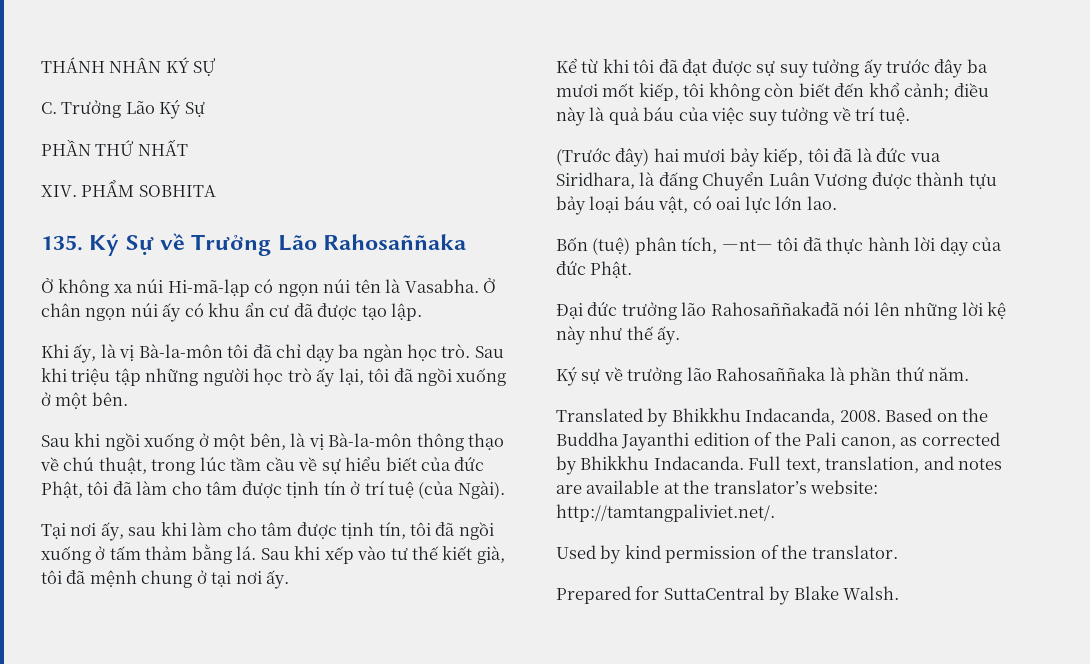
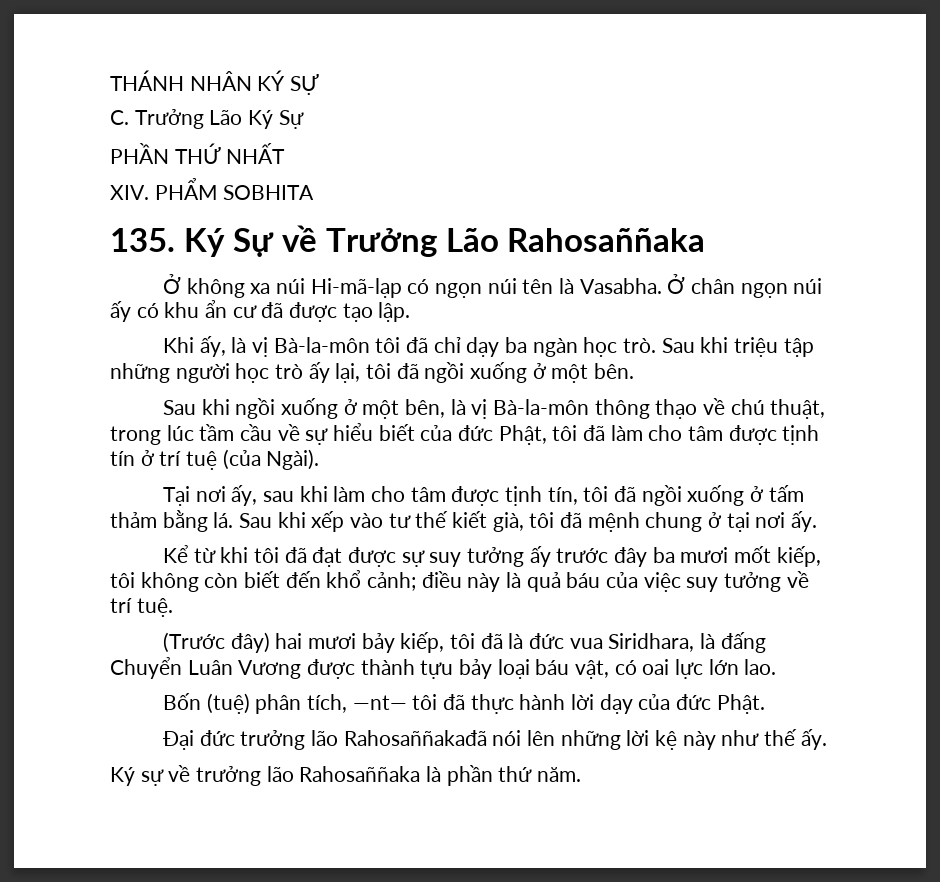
[556,408,989,427] [556,432,1000,451] [556,456,1003,475] [556,480,879,494] [556,504,775,522] [556,545,898,564] [556,586,900,605] // Translated by Bhikkhu Indacanda, 2008. Based on the Buddha Jayanthi edition of the Pali canon, as corrected by Bhikkhu Indacanda. Full text, translation, and notes are available at the translator’s website: http://tamtangpaliviet.net/. // Used by kind permission of the translator. // Prepared for SuttaCentral by Blake Walsh. -> (582, 774) none

